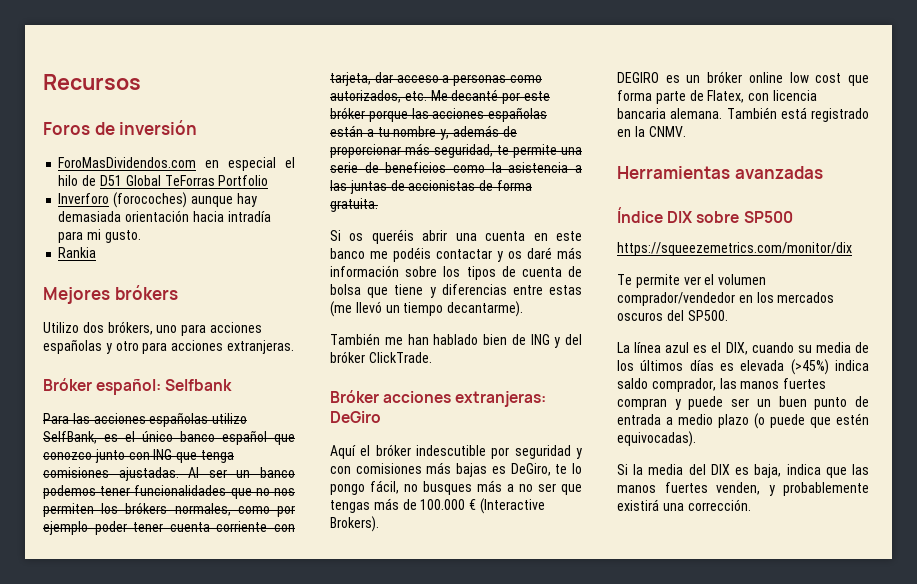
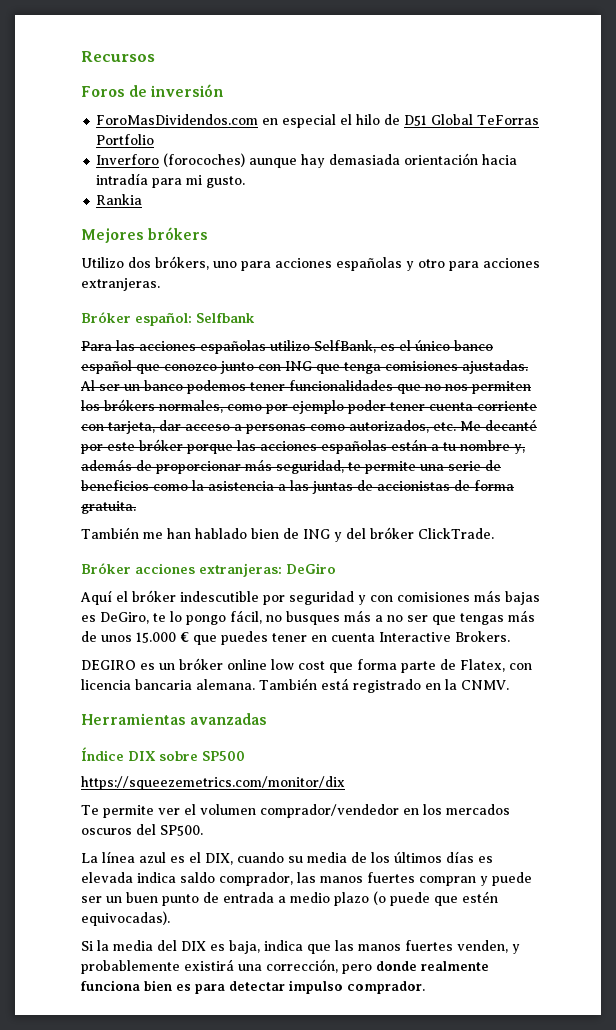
[330,229,582,244] [330,247,582,262] [330,265,582,280] [330,284,582,298] [330,301,524,317] // Si os queréis abrir una cuenta en este banco me podéis contactar y os daré más información sobre los tipos de cuenta de bolsa que tiene y diferencias entre estas (me llevó un tiempo decantarme). -> (136, 507) none
[420,498,545,514] [330,516,379,532] 100.000 € (Interactive Brokers). -> [101,631,510,645] unos 15.000 € que puedes tener en cuenta Interactive Brokers.
[790,359,829,375] (>45%) -> (133, 877) none
[687,499,751,511] corrección. -> [266,959,489,974] [81,980,425,994] corrección, pero donde realmente funciona bien es para detectar impulso comprador.

